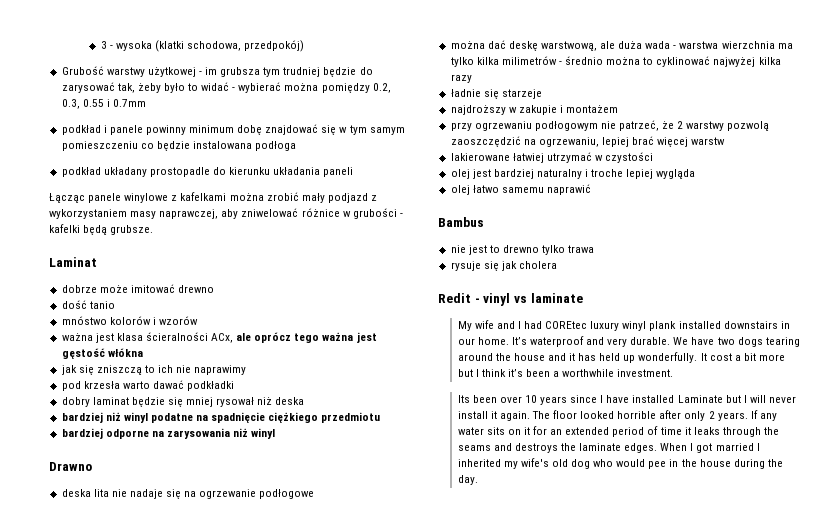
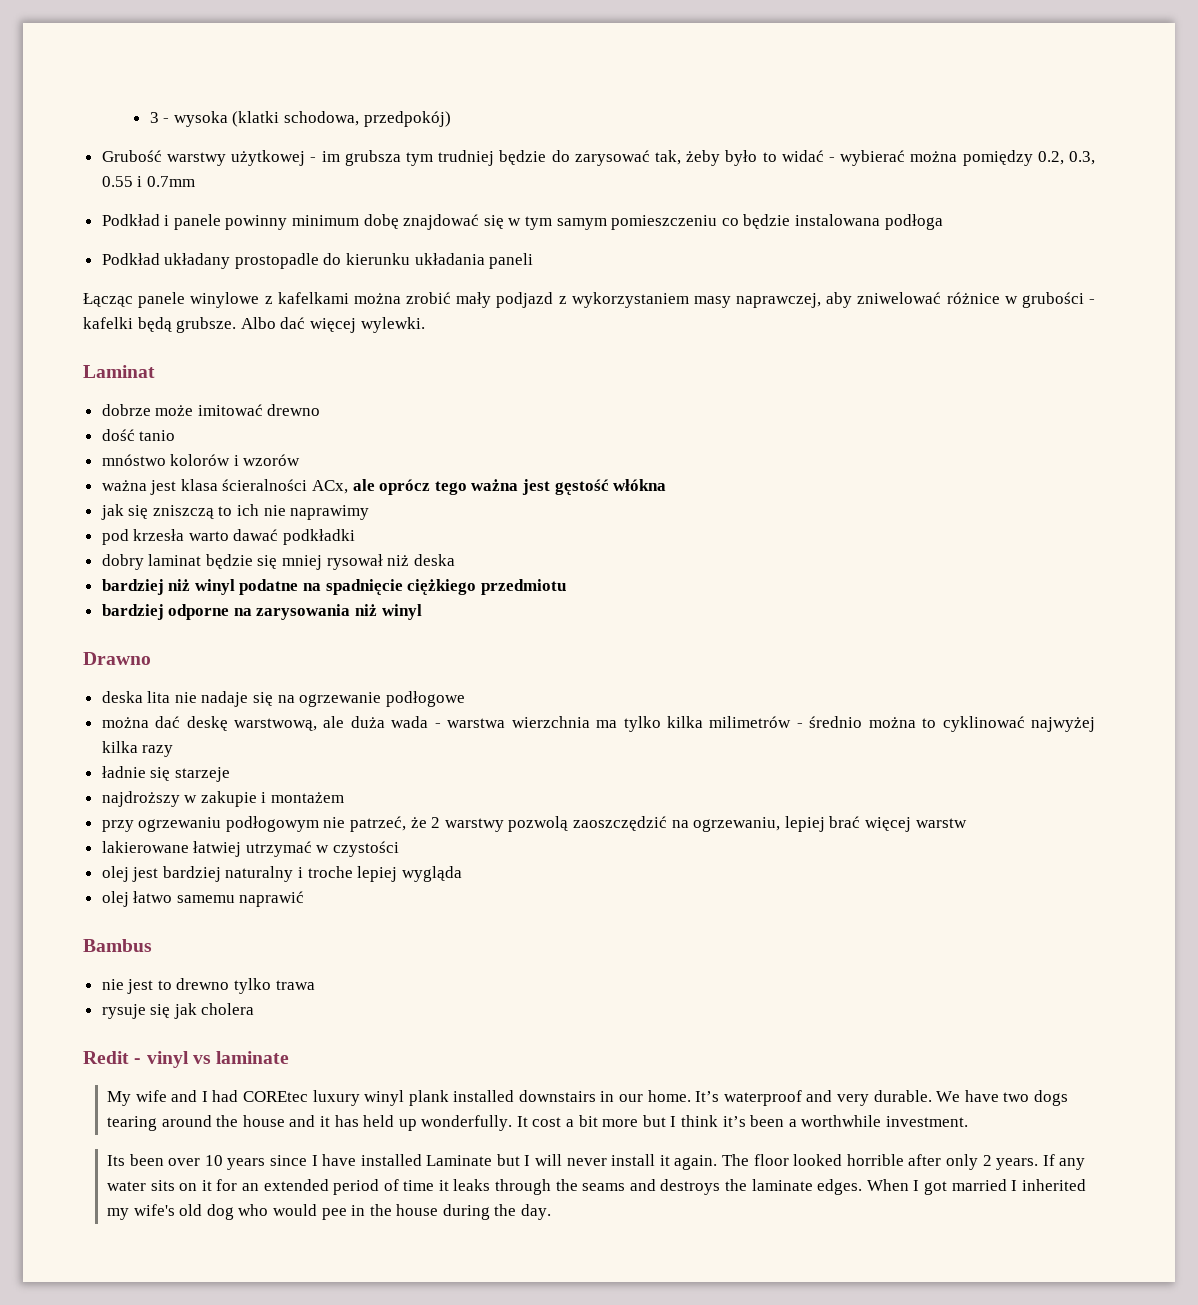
[61,125,101,135] podkład -> [101,214,160,226] Podkład
[61,167,101,177] podkład -> [101,253,160,265] Podkład
(154, 230) none -> [240,317,425,333] Albo dać więcej wylewki.

